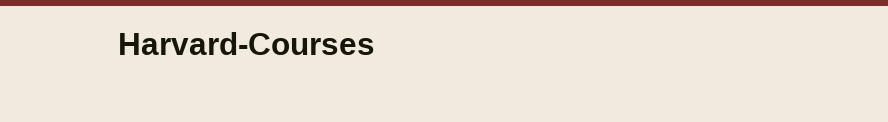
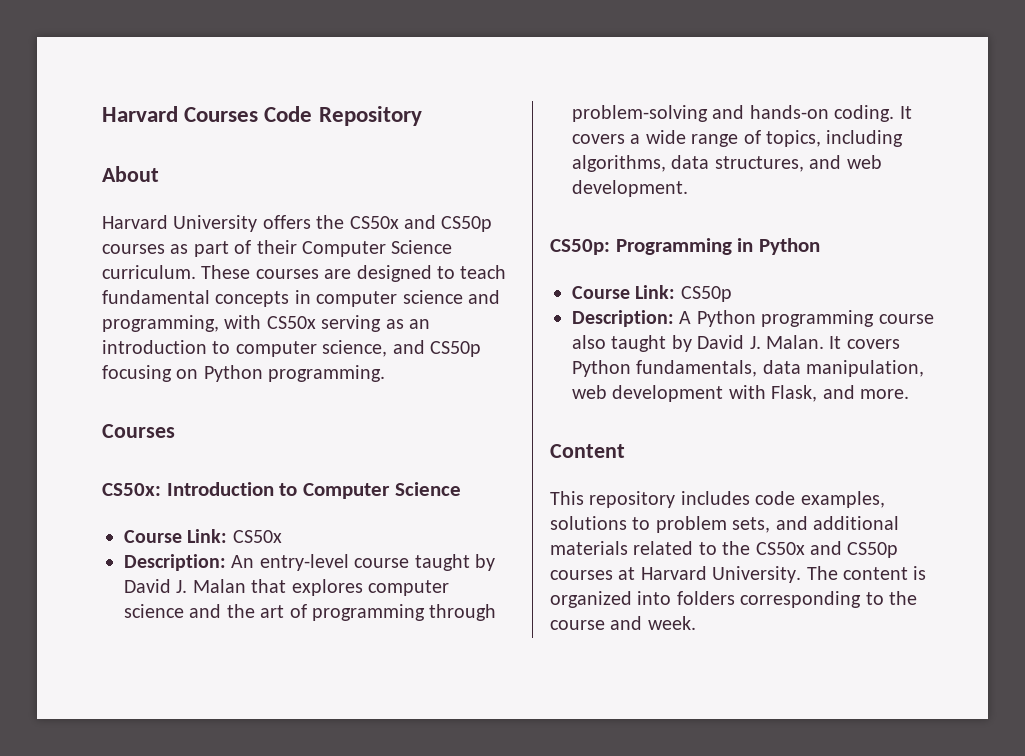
[118,32,375,55] Harvard-Courses -> [102,106,422,126] [102,166,159,182] [102,215,493,232] [102,240,453,257] [102,265,507,282] [102,290,500,307] [102,315,430,332] [102,340,481,357] [102,365,386,382] [102,424,175,438] [102,482,461,499] [124,529,282,543] [124,554,495,571] [124,579,449,596] [124,604,497,621] [572,105,912,122] [572,130,904,147] [572,155,882,172] [572,180,688,197] [550,238,821,255] [572,285,732,302] [572,310,934,327] [572,335,900,352] [572,360,925,377] [572,385,909,402] [550,444,625,458] [550,491,885,508] [550,516,899,533] [550,541,899,558] [550,566,927,583] [550,591,917,608] [550,616,696,630] Harvard Courses Code Repository // About // Harvard University offers the CS50x and CS50p courses as part of their Computer Science curriculum. These courses are designed to teach fundamental concepts in computer science and programming, with CS50x serving as an introduction to computer science, and CS50p focusing on Python programming. // Courses // CS50x: Introduction to Computer Science // Course Link: CS50x // Description: An entry-level course taught by David J. Malan that explores computer science and the art of programming through problem-solving and hands-on coding. It covers a wide range of topics, including algorithms, data structures, and web development. // CS50p: Programming in Python // Course Link: CS50p // Description: A Python programming course also taught by David J. Malan. It covers Python fundamentals, data manipulation, web development with Flask, and more. // Content // This repository includes code examples, solutions to problem sets, and additional materials related to the CS50x and CS50p courses at Harvard University. The content is organized into folders corresponding to the course and week.

